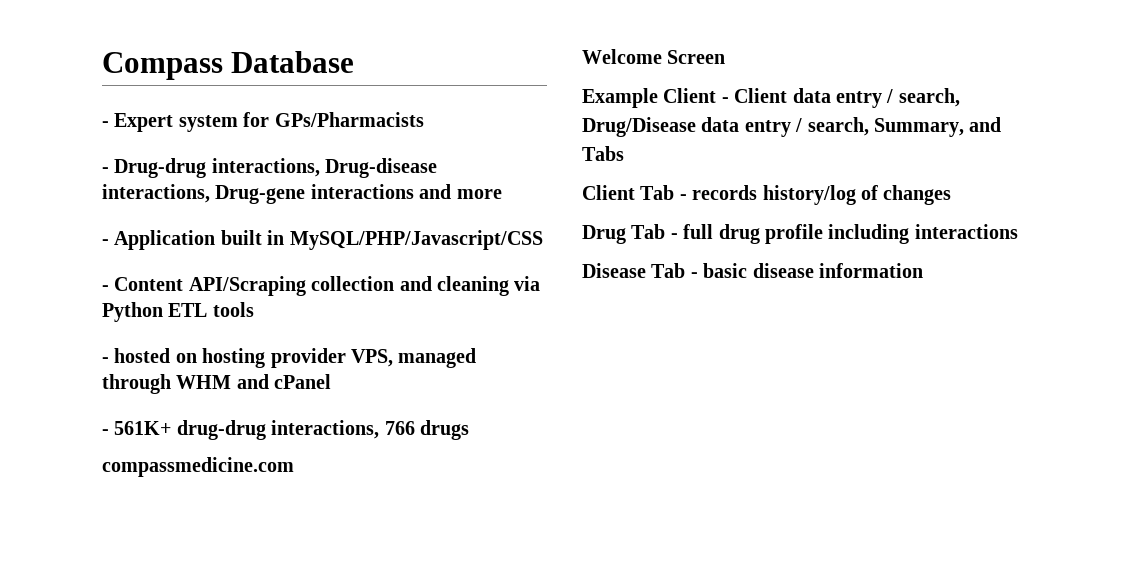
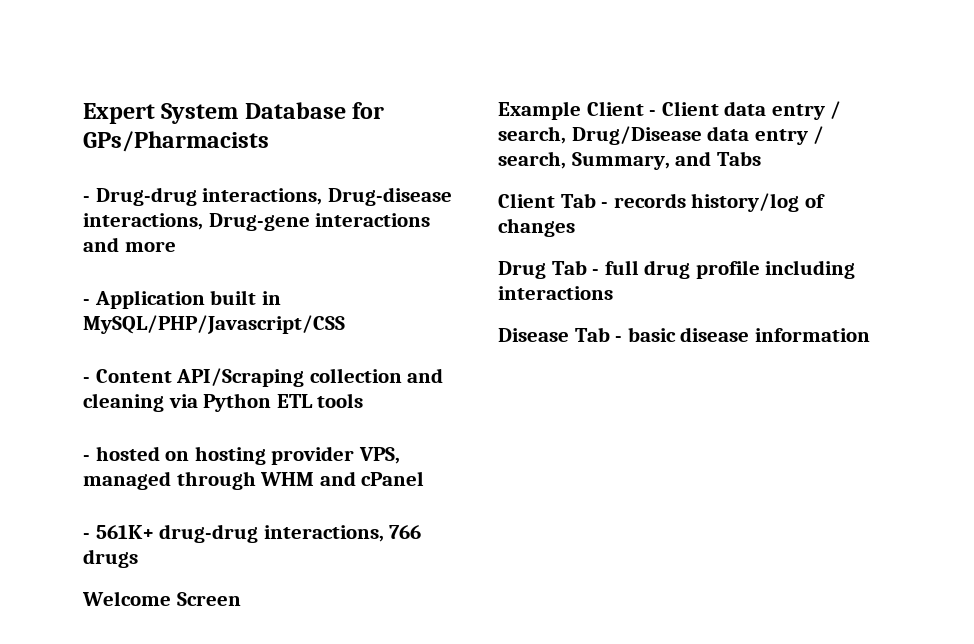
[102,52,223,80] Compass -> [83,103,239,124] Expert System
[102,113,238,132] // - Expert system -> (346, 110) none
[102,457,294,477] // compassmedicine.com -> (138, 558) none

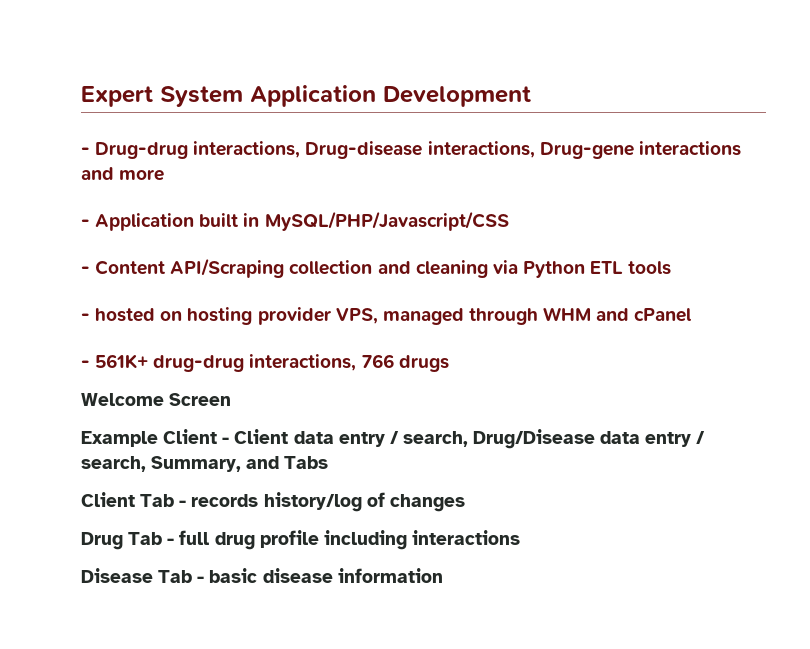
[244,102,385,119] [83,131,269,152] Database for GPs/Pharmacists -> [250,85,531,107] Application Development

